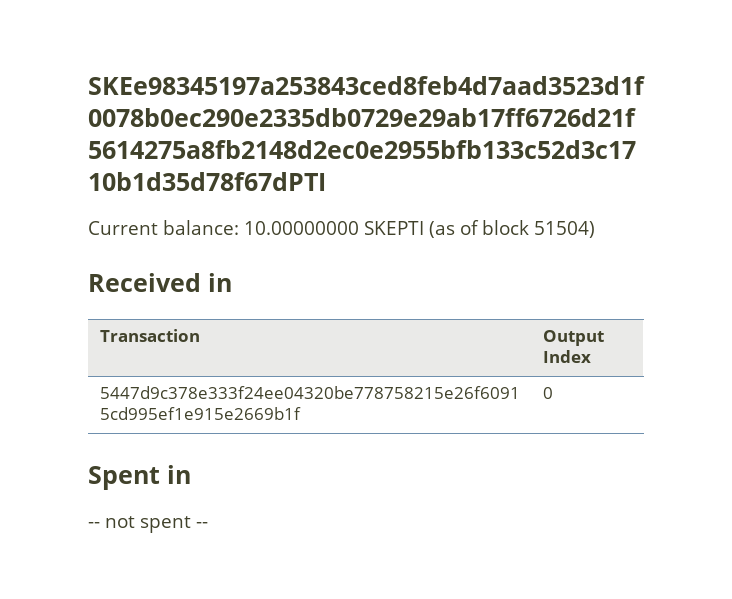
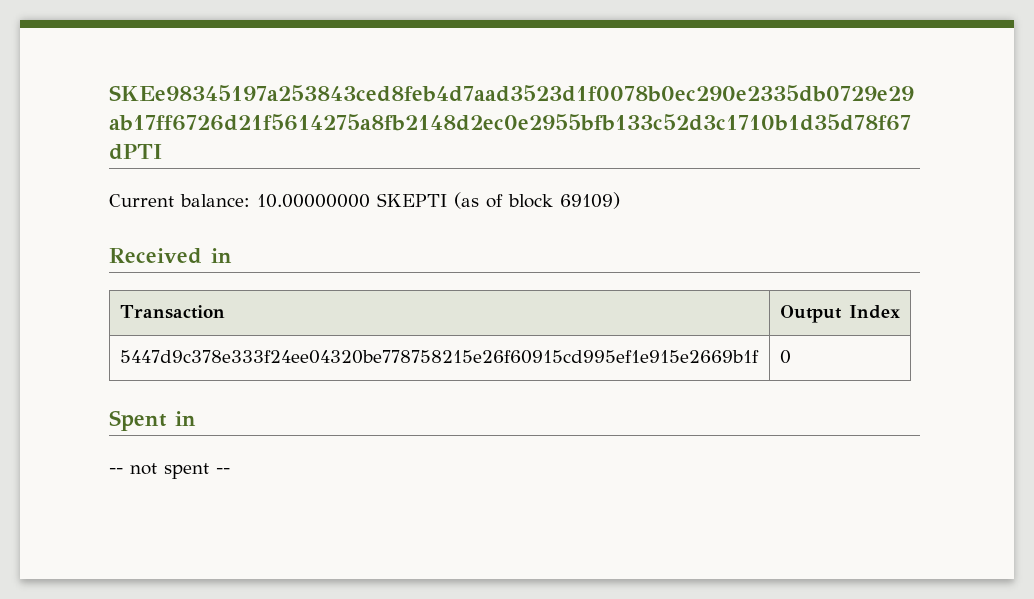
[534,221,595,238] 51504) -> [560,192,620,209] 69109)

